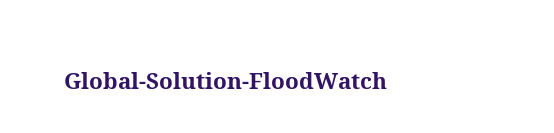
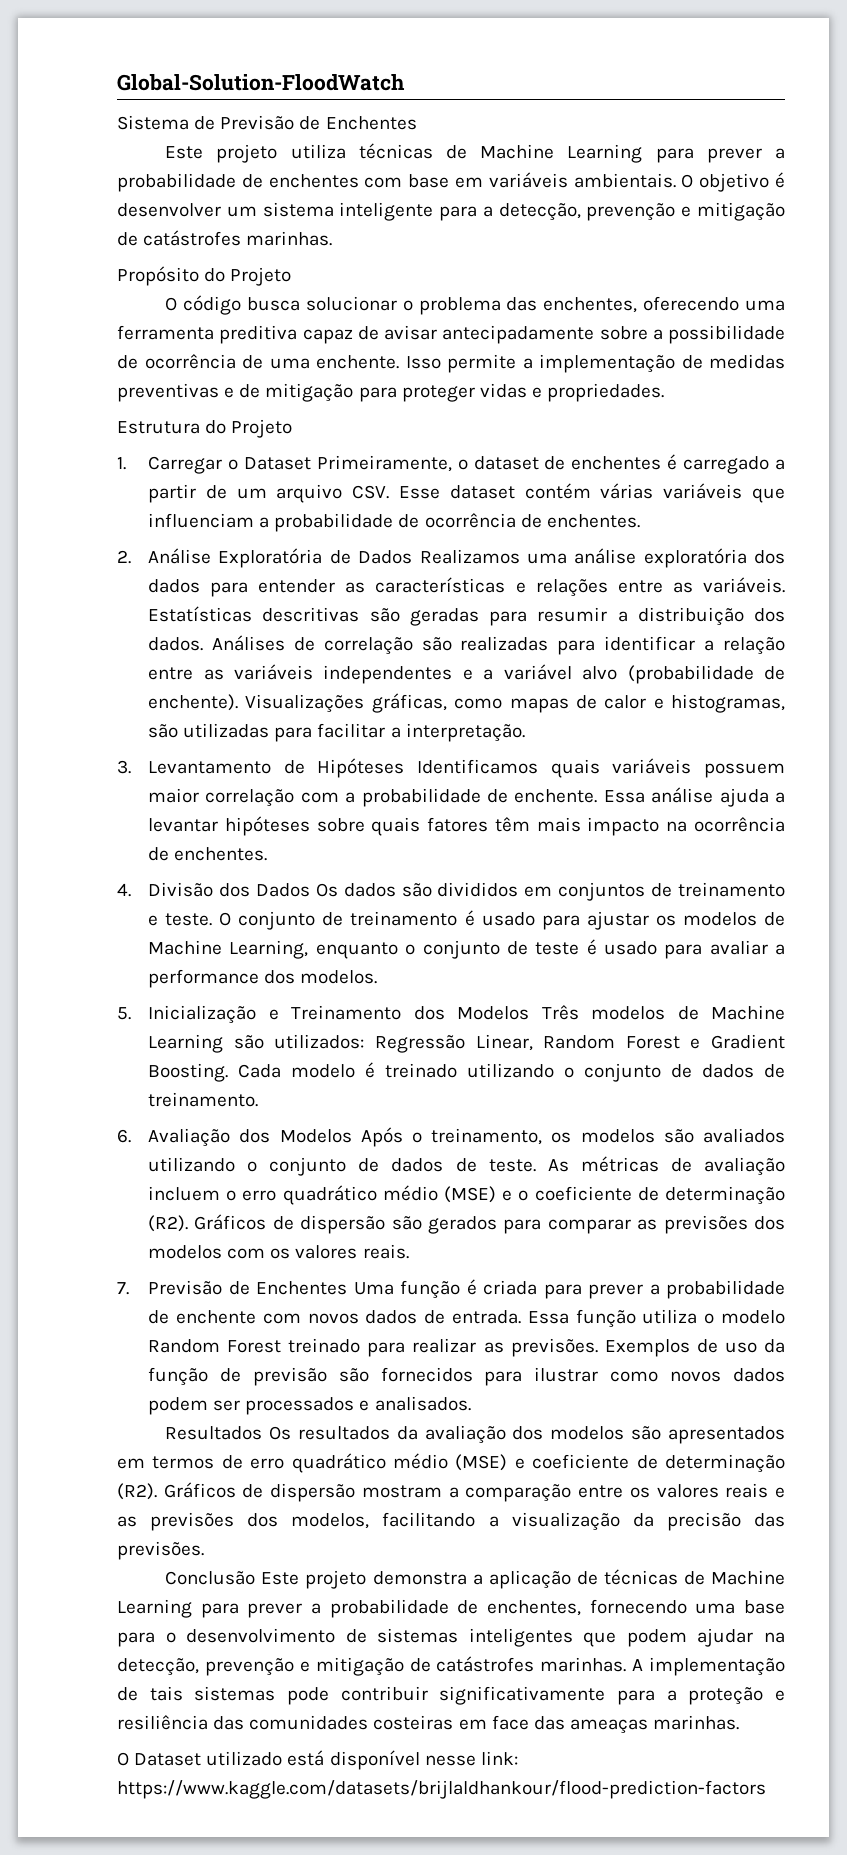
(387, 80) none -> [117,115,417,130] [165,143,786,163] [117,172,785,192] [117,202,785,221] [117,230,333,246] [117,266,292,286] [165,295,786,315] [117,325,785,344] [117,354,785,373] [117,383,665,402] [117,419,293,438] [117,454,785,474] [148,483,785,503] [148,513,640,532] [117,548,785,568] [148,577,785,597] [148,606,786,626] [148,635,786,655] [148,664,786,684] [148,693,785,713] [148,723,525,742] [117,758,785,778] [148,787,785,807] [148,816,785,836] [148,847,268,861] [117,882,785,901] [148,910,785,930] [148,939,786,959] [148,969,378,988] [117,1005,785,1024] [148,1034,785,1053] [148,1062,785,1082] [148,1092,259,1107] [117,1127,786,1147] [148,1156,786,1176] [148,1185,785,1205] [148,1214,785,1234] [148,1244,409,1259] [117,1279,785,1299] [148,1309,785,1328] [148,1338,786,1357] [148,1367,786,1386] [148,1396,471,1415] [165,1425,786,1444] [117,1453,785,1473] [117,1482,786,1502] [117,1512,785,1531] [117,1541,204,1560] [165,1569,785,1589] [117,1599,785,1618] [117,1628,785,1647] [117,1656,785,1676] [117,1686,785,1705] [117,1715,740,1734] [117,1750,518,1770] [117,1780,766,1799] // Sistema de Previsão de Enchentes // Este projeto utiliza técnicas de Machine Learning para prever a probabilidade de enchentes com base em variáveis ambientais. O objetivo é desenvolver um sistema inteligente para a detecção, prevenção e mitigação de catástrofes marinhas. // Propósito do Projeto // O código busca solucionar o problema das enchentes, oferecendo uma ferramenta preditiva capaz de avisar antecipadamente sobre a possibilidade de ocorrência de uma enchente. Isso permite a implementação de medidas preventivas e de mitigação para proteger vidas e propriedades. // Estrutura do Projeto // 1. Carregar o Dataset Primeiramente, o dataset de enchentes é carregado a partir de um arquivo CSV. Esse dataset contém várias variáveis que influenciam a probabilidade de ocorrência de enchentes. // 2. Análise Exploratória de Dados Realizamos uma análise exploratória dos dados para entender as características e relações entre as variáveis. Estatísticas descritivas são geradas para resumir a distribuição dos dados. Análises de correlação são realizadas para identificar a relação entre as variáveis independentes e a variável alvo (probabilidade de enchente). Visualizações gráficas, como mapas de calor e histogramas, são utilizadas para facilitar a interpretação. // 3. Levantamento de Hipóteses Identificamos quais variáveis possuem maior correlação com a probabilidade de enchente. Essa análise ajuda a levantar hipóteses sobre quais fatores têm mais impacto na ocorrência de enchentes. // 4. Divisão dos Dados Os dados são divididos em conjuntos de treinamento e teste. O conjunto de treinamento é usado para ajustar os modelos de Machine Learning, enquanto o conjunto de teste é usado para avaliar a performance dos modelos. // 5. Inicialização e Treinamento dos Modelos Três modelos de Machine Learning são utilizados: Regressão Linear, Random Forest e Gradient Boosting. Cada modelo é treinado utilizando o conjunto de dados de treinamento. // 6. Avaliação dos Modelos Após o treinamento, os modelos são avaliados utilizando o conjunto de dados de teste. As métricas de avaliação incluem o erro quadrático médio (MSE) e o coeficiente de determinação (R2). Gráficos de dispersão são gerados para comparar as previsões dos modelos com os valores reais. // 7. Previsão de Enchentes Uma função é criada para prever a probabilidade de enchente com novos dados de entrada. Essa função utiliza o modelo Random Forest treinado para realizar as previsões. Exemplos de uso da função de previsão são fornecidos para ilustrar como novos dados podem ser processados e analisados. // Resultados Os resultados da avaliação dos modelos são apresentados em termos de erro quadrático médio (MSE) e coeficiente de determinação (R2). Gráficos de dispersão mostram a comparação entre os valores reais e as previsões dos modelos, facilitando a visualização da precisão das previsões. // Conclusão Este projeto demonstra a aplicação de técnicas de Machine Learning para prever a probabilidade de enchentes, fornecendo uma base para o desenvolvimento de sistemas inteligentes que podem ajudar na detecção, prevenção e mitigação de catástrofes marinhas. A implementação de tais sistemas pode contribuir significativamente para a proteção e resiliência das comunidades costeiras em face das ameaças marinhas. // O Dataset utilizado está disponível nesse link: https://www.kaggle.com/datasets/brijlaldhankour/flood-prediction-factors

